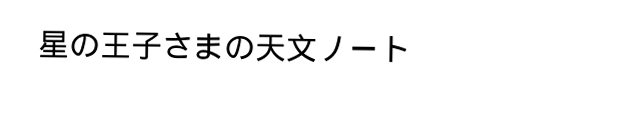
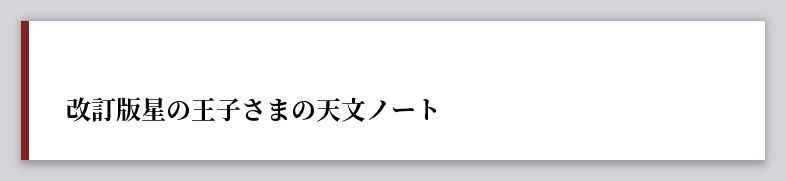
(37, 44) none -> [66,97,141,122] 改訂版

